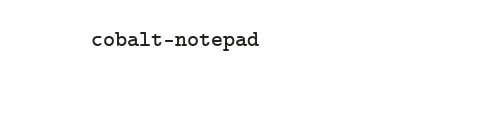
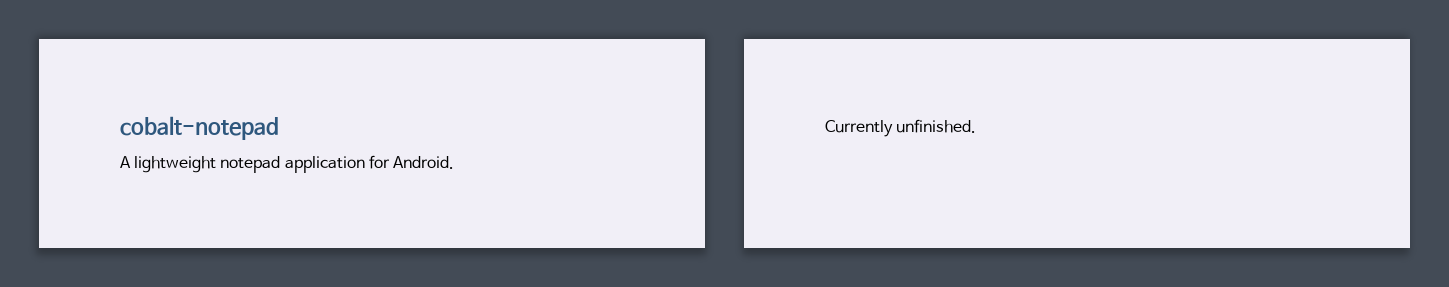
(259, 41) none -> [120,155,454,173] [825,119,977,137] // A lightweight notepad application for Android. // Currently unfinished.

